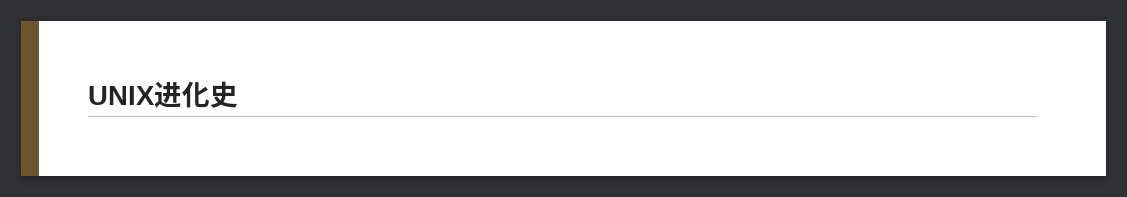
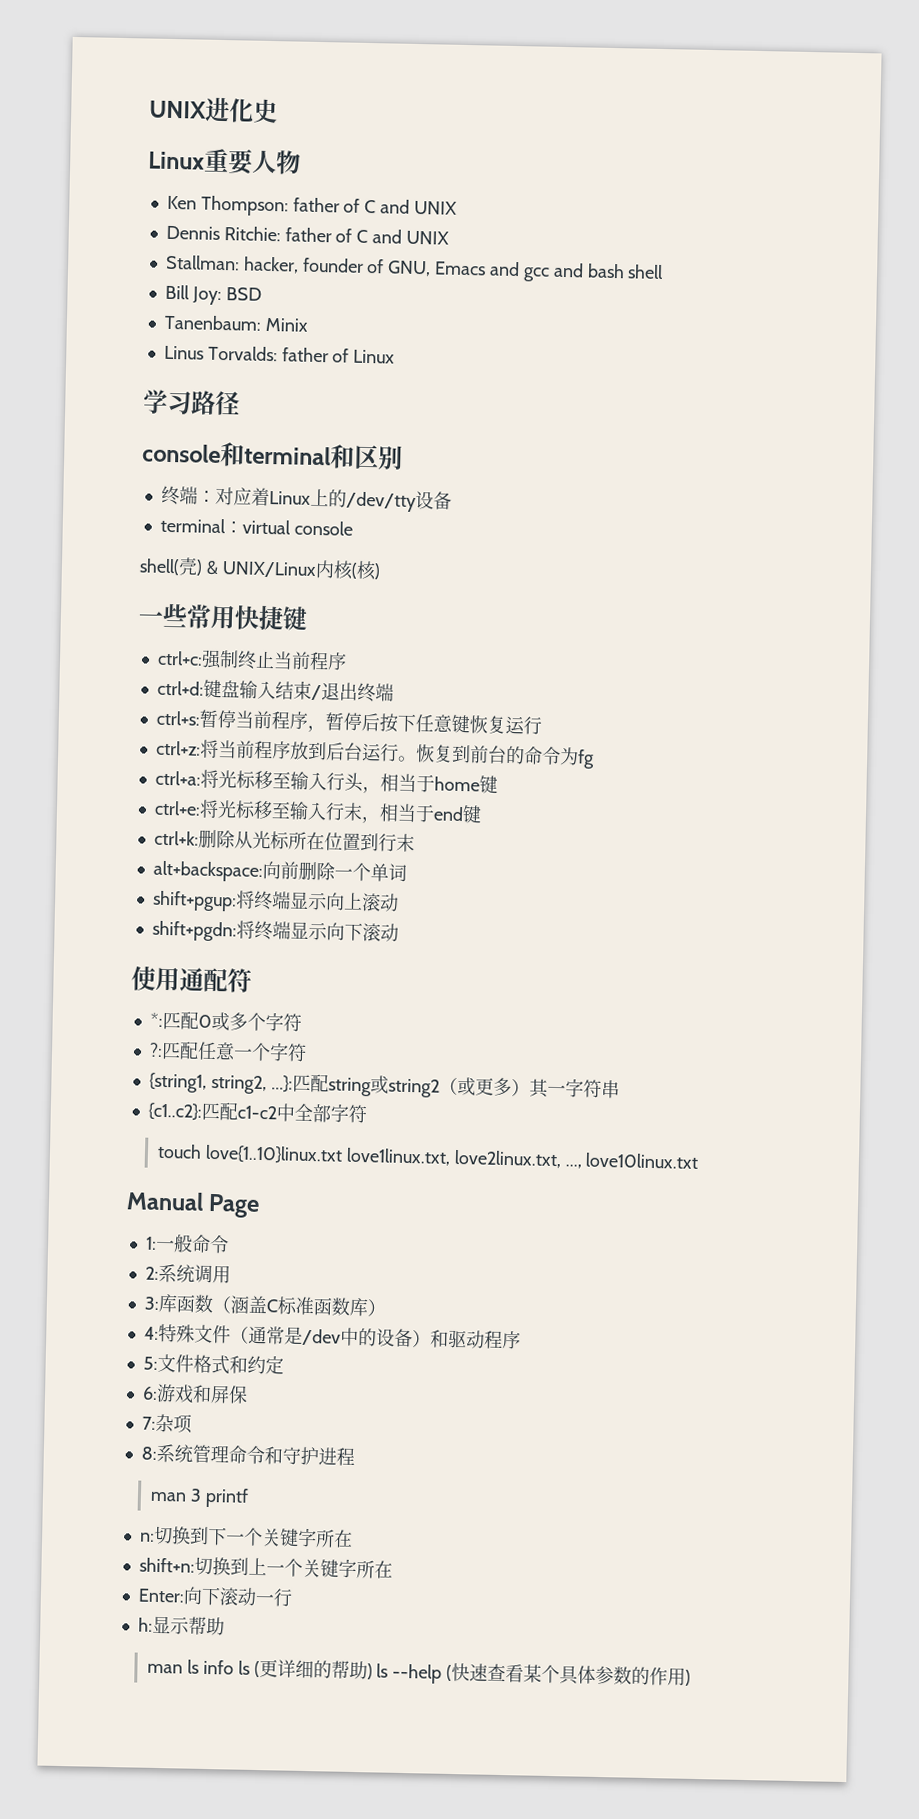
(238, 94) none -> [148,148,301,175] [166,195,457,217] [165,225,449,245] [165,254,665,282] [164,284,262,306] [163,314,309,332] [163,345,396,364] [143,389,240,416] [142,442,403,470] [160,485,452,513] [159,517,353,536] [139,557,381,581] [138,603,308,631] [156,649,347,671] [156,679,394,703] [155,709,542,735] [155,739,595,769] [154,769,498,794] [153,799,482,824] [153,829,415,853] [152,860,407,882] [151,890,399,912] [151,920,399,942] [131,965,252,993] [149,1011,302,1032] [148,1041,307,1062] [148,1072,620,1099] [147,1102,367,1124] [157,1143,700,1169] [126,1191,261,1218] [144,1234,229,1254] [144,1263,231,1284] [143,1293,387,1317] [143,1323,521,1350] [142,1353,284,1375] [141,1383,248,1404] [141,1413,193,1434] [140,1443,355,1466] [150,1487,249,1508] [139,1525,353,1548] [138,1556,393,1579] [137,1586,293,1607] [137,1615,225,1636] [147,1659,692,1686] // Linux重要人物 // Ken Thompson: father of C and UNIX // Dennis Ritchie: father of C and UNIX // Stallman: hacker, founder of GNU, Emacs and gcc and bash shell // Bill Joy: BSD // Tanenbaum: Minix // Linus Torvalds: father of Linux // 学习路径 // console和terminal和区别 // 终端：对应着Linux上的/dev/tty设备 // terminal：virtual console // shell(壳) & UNIX/Linux内核(核) // 一些常用快捷键 // ctrl+c:强制终止当前程序 // ctrl+d:键盘输入结束/退出终端 // ctrl+s:暂停当前程序，暂停后按下任意键恢复运行 // ctrl+z:将当前程序放到后台运行。恢复到前台的命令为fg // ctrl+a:将光标移至输入行头，相当于home键 // ctrl+e:将光标移至输入行末，相当于end键 // ctrl+k:删除从光标所在位置到行末 // alt+backspace:向前删除一个单词 // shift+pgup:将终端显示向上滚动 // shift+pgdn:将终端显示向下滚动 // 使用通配符 // *:匹配0或多个字符 // ?:匹配任意一个字符 // {string1, string2, ...}:匹配string或string2（或更多）其一字符串 // {c1..c2}:匹配c1-c2中全部字符 // touch love{1..10}linux.txt love1linux.txt, love2linux.txt, ..., love10linux.txt // Manual Page // 1:一般命令 // 2:系统调用 // 3:库函数（涵盖C标准函数库） // 4:特殊文件（通常是/dev中的设备）和驱动程序 // 5:文件格式和约定 // 6:游戏和屏保 // 7:杂项 // 8:系统管理命令和守护进程 // man 3 printf // n:切换到下一个关键字所在 // shift+n:切换到上一个关键字所在 // Enter:向下滚动一行 // h:显示帮助 // man ls info ls (更详细的帮助) ls --help (快速查看某个具体参数的作用)

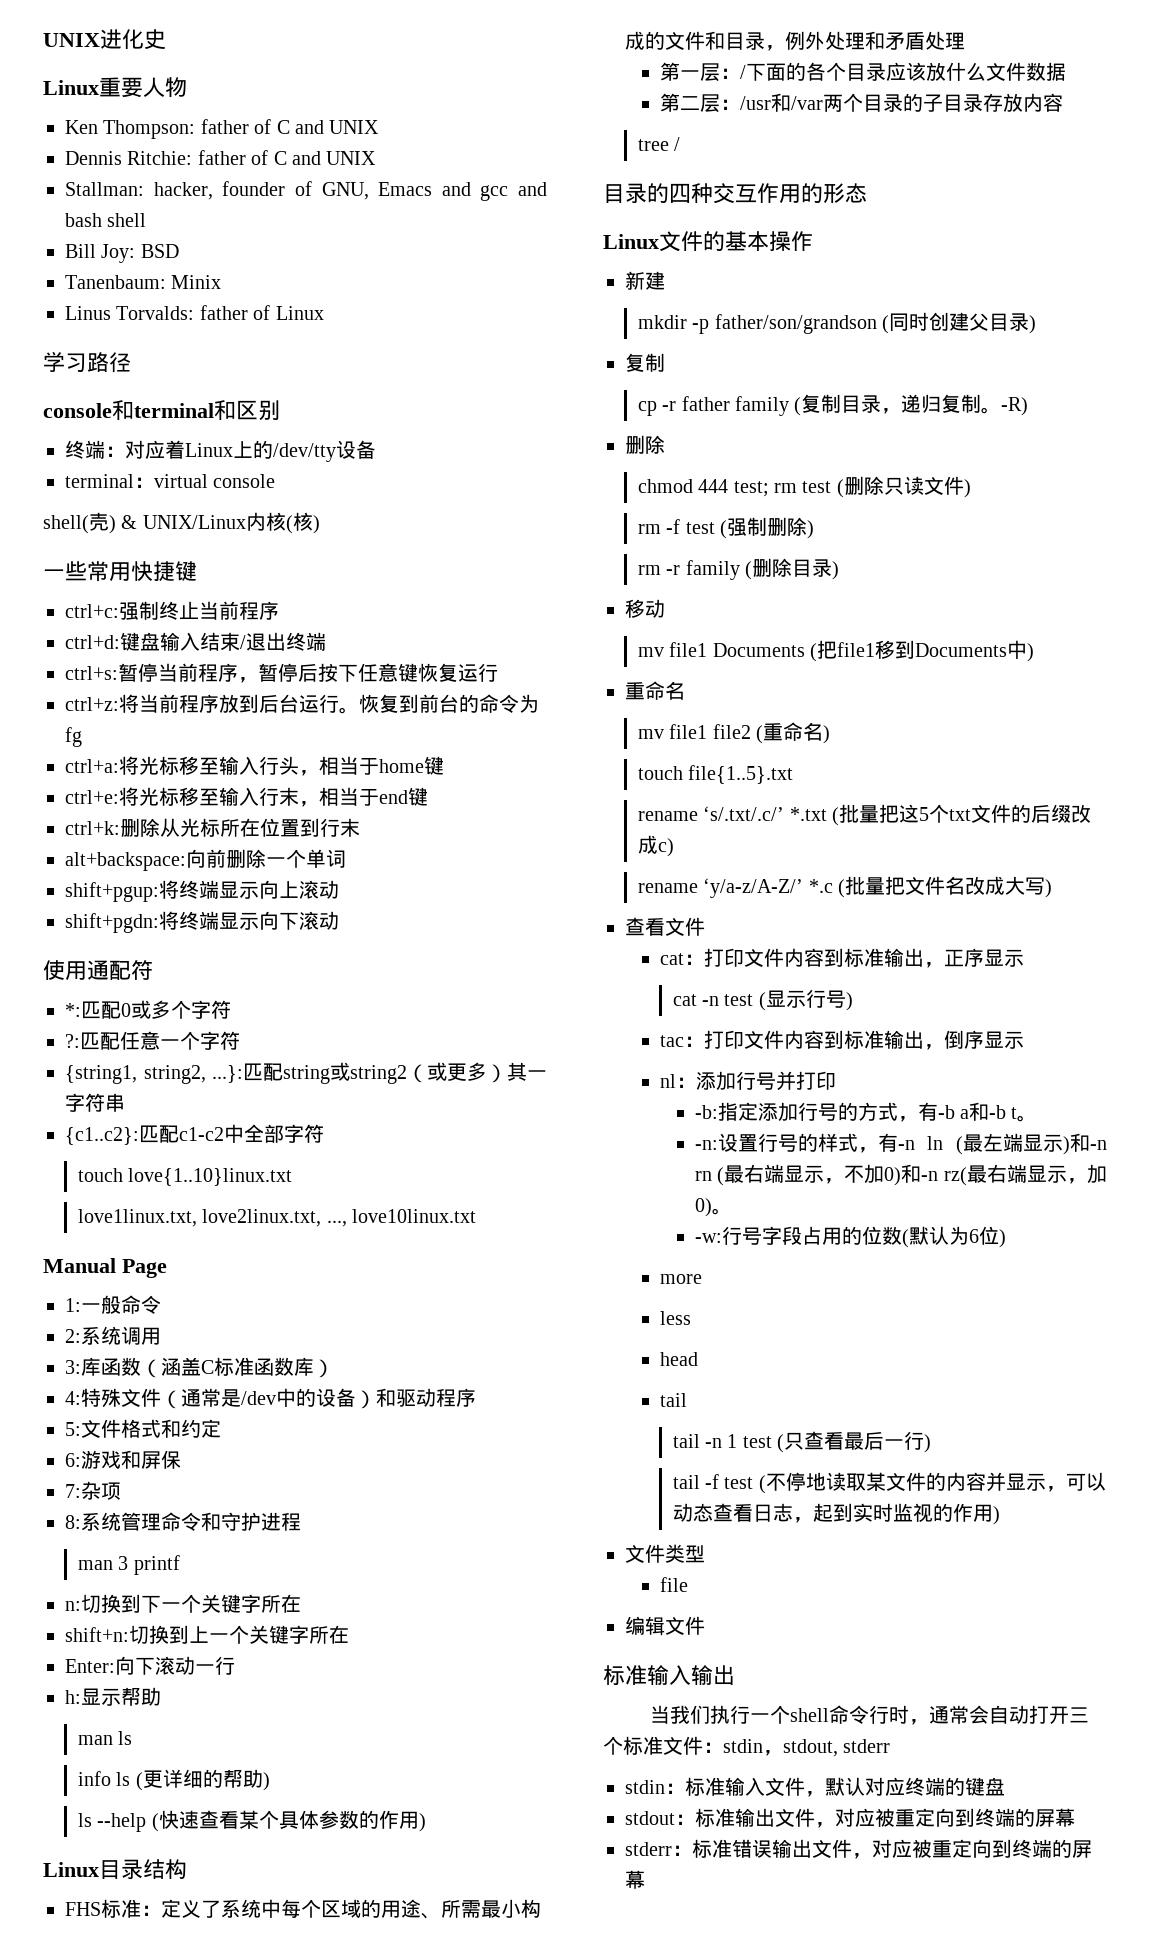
(343, 1154) none -> (293, 1177) //
(199, 1666) none -> (133, 1738) //
(373, 1671) none -> (270, 1781) //
(692, 1677) none -> [43,1859,187,1880] [65,1899,541,1919] [625,31,965,51] [659,62,1066,82] [659,93,1063,113] [637,137,681,151] [603,183,867,204] [603,231,813,252] [625,271,665,290] [637,312,1037,334] [625,353,665,372] [637,394,1029,416] [625,435,665,454] [637,476,971,498] [637,517,815,539] [637,558,840,580] [625,599,665,618] [637,640,1035,662] [625,681,685,700] [637,722,831,744] [637,765,794,784] [637,804,1092,826] [637,835,674,857] [637,876,1053,898] [625,917,705,936] [659,948,1024,968] [672,989,853,1011] [659,1030,1024,1050] [659,1071,836,1091] [694,1102,1038,1122] [694,1133,1107,1155] [694,1164,1107,1186] [694,1198,732,1217] [694,1226,1006,1248] [659,1274,702,1284] [659,1311,691,1325] [659,1352,698,1366] [659,1393,687,1407] [672,1431,932,1453] [672,1472,1106,1494] [672,1503,1000,1525] [625,1544,705,1563] [659,1577,688,1592] [625,1616,705,1636] [603,1665,735,1686] [649,1705,1089,1725] [603,1736,891,1757] [625,1777,1005,1797] [625,1808,1075,1828] [625,1839,1092,1859] [625,1870,645,1889] // Linux目录结构 // FHS标准：定义了系统中每个区域的用途、所需最小构成的文件和目录，例外处理和矛盾处理 // 第一层：/下面的各个目录应该放什么文件数据 // 第二层：/usr和/var两个目录的子目录存放内容 // tree / // 目录的四种交互作用的形态 // Linux文件的基本操作 // 新建 // mkdir -p father/son/grandson (同时创建父目录) // 复制 // cp -r father family (复制目录，递归复制。-R) // 删除 // chmod 444 test; rm test (删除只读文件) // rm -f test (强制删除) // rm -r family (删除目录) // 移动 // mv file1 Documents (把file1移到Documents中) // 重命名 // mv file1 file2 (重命名) // touch file{1..5}.txt // rename ‘s/.txt/.c/’ *.txt (批量把这5个txt文件的后缀改成c) // rename ‘y/a-z/A-Z/’ *.c (批量把文件名改成大写) // 查看文件 // cat：打印文件内容到标准输出，正序显示 // cat -n test (显示行号) // tac：打印文件内容到标准输出，倒序显示 // nl：添加行号并打印 // -b:指定添加行号的方式，有-b a和-b t。 // -n:设置行号的样式，有-n ln (最左端显示)和-n rn (最右端显示，不加0)和-n rz(最右端显示，加0)。 // -w:行号字段占用的位数(默认为6位) // more // less // head // tail // tail -n 1 test (只查看最后一行) // tail -f test (不停地读取某文件的内容并显示，可以动态查看日志，起到实时监视的作用) // 文件类型 // file // 编辑文件 // 标准输入输出 // 当我们执行一个shell命令行时，通常会自动打开三个标准文件：stdin，stdout, stderr // stdin：标准输入文件，默认对应终端的键盘 // stdout：标准输出文件，对应被重定向到终端的屏幕 // stderr：标准错误输出文件，对应被重定向到终端的屏幕

